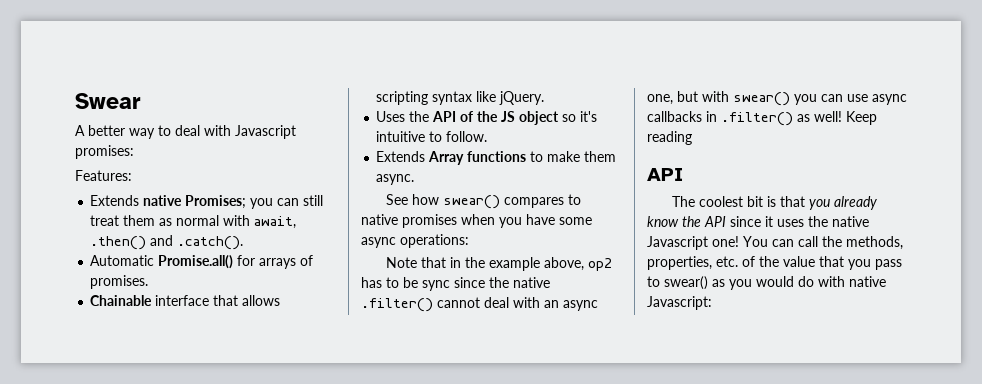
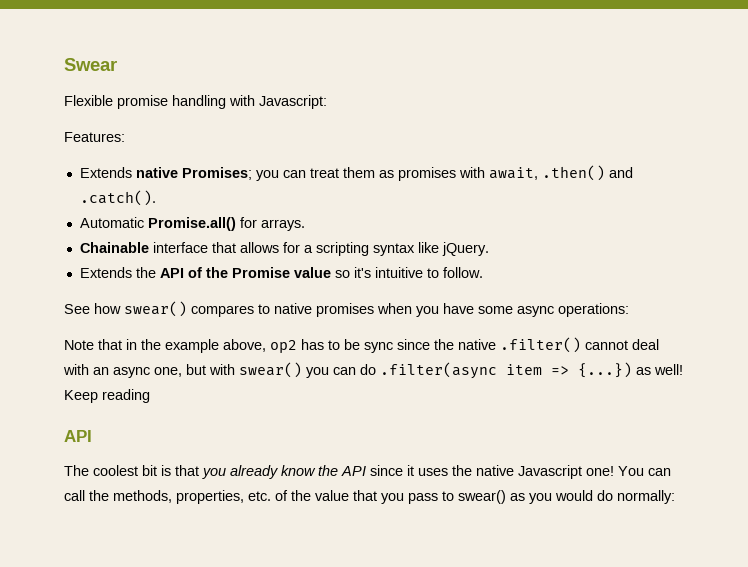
[75,125,296,139] [75,145,134,159] A better way to deal with Javascript promises: -> [64,95,327,109] Flexible promise handling with Javascript:
[303,195,324,206] still -> (306, 174) none
[176,215,220,226] normal -> [397,167,456,181] promises
[259,255,314,269] [90,275,149,289] arrays of promises. -> [260,219,305,231] arrays.
(281, 300) none -> [282,242,313,253] for a
[376,111,406,122] Uses -> [79,267,132,278] Extends
[501,111,560,125] JS object -> [231,267,331,278] Promise value
[376,151,617,165] [376,174,415,185] // Extends Array functions to make them async. -> (483, 272) none
[847,94,907,105] [647,111,793,126] use async callbacks in .filter() -> [360,362,632,379] do .filter(async item => {...})
[818,276,886,287] [647,296,712,310] with native Javascript: -> [617,490,675,504] normally:

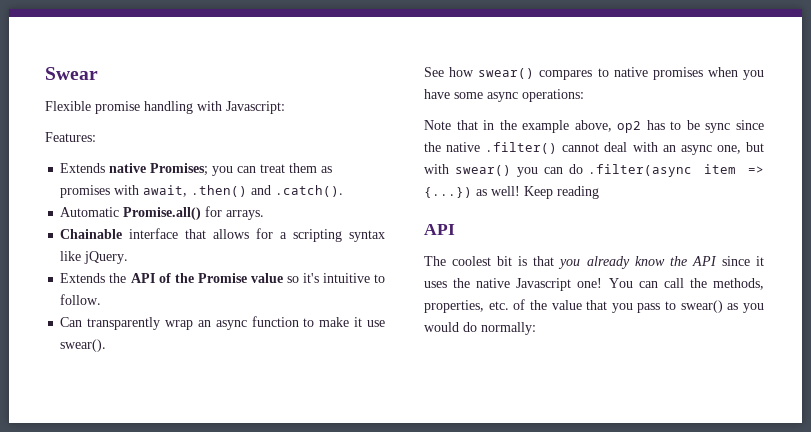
(483, 272) none -> [60,316,385,330] [60,339,107,352] // Can transparently wrap an async function to make it use swear().

